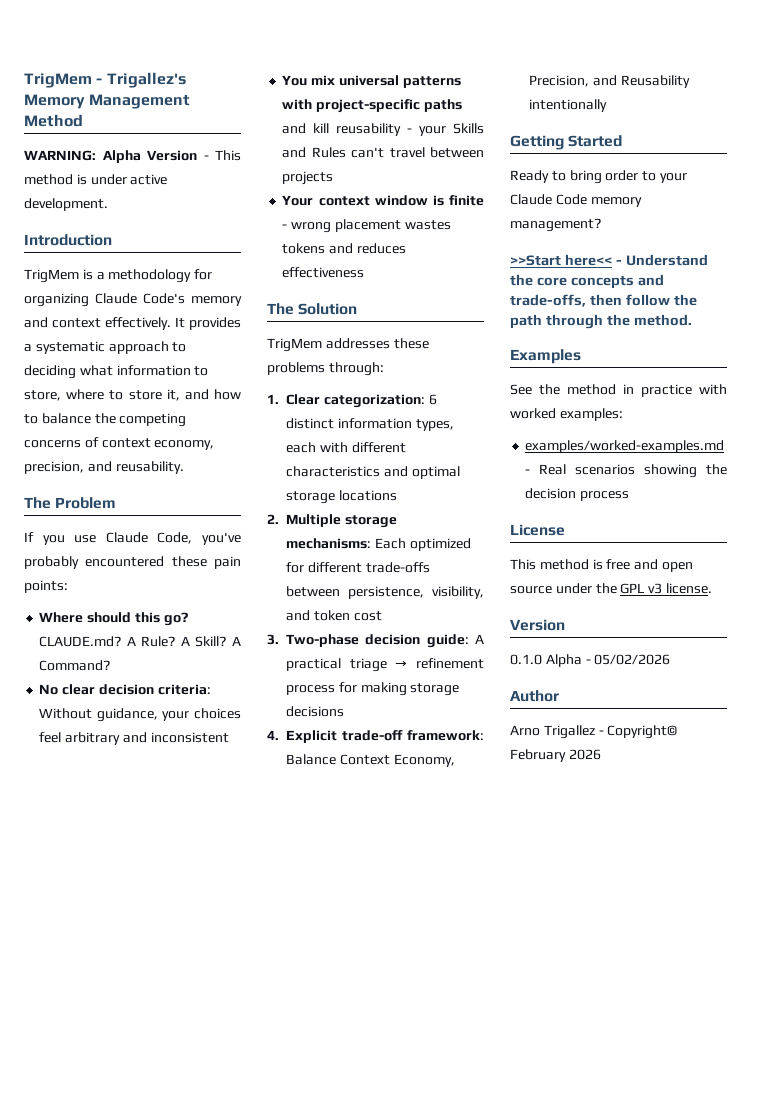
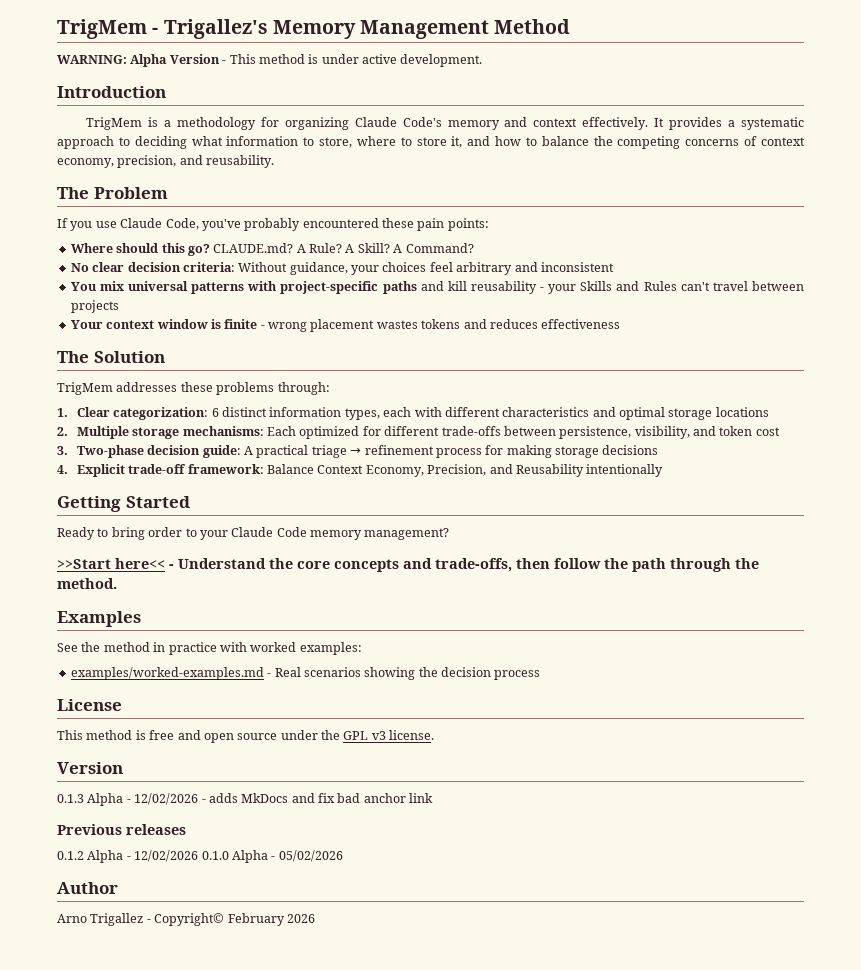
(565, 625) none -> [57,793,434,806] [57,824,186,835] [57,850,199,863] 0.1.3 Alpha - 12/02/2026 - adds MkDocs and fix bad anchor link // Previous releases // 0.1.2 Alpha - 12/02/2026

